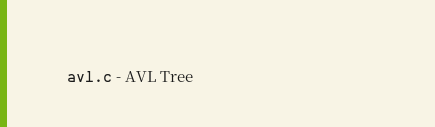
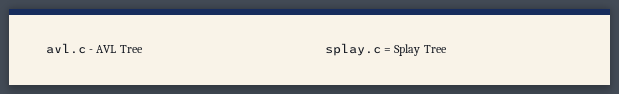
(194, 76) none -> [325,43,447,56] // splay.c = Splay Tree

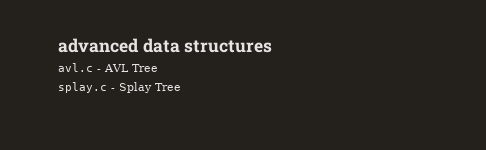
(46, 48) none -> [58,38,273,53] advanced data structures //
[384,48,392,53] = -> [111,88,115,91] -

